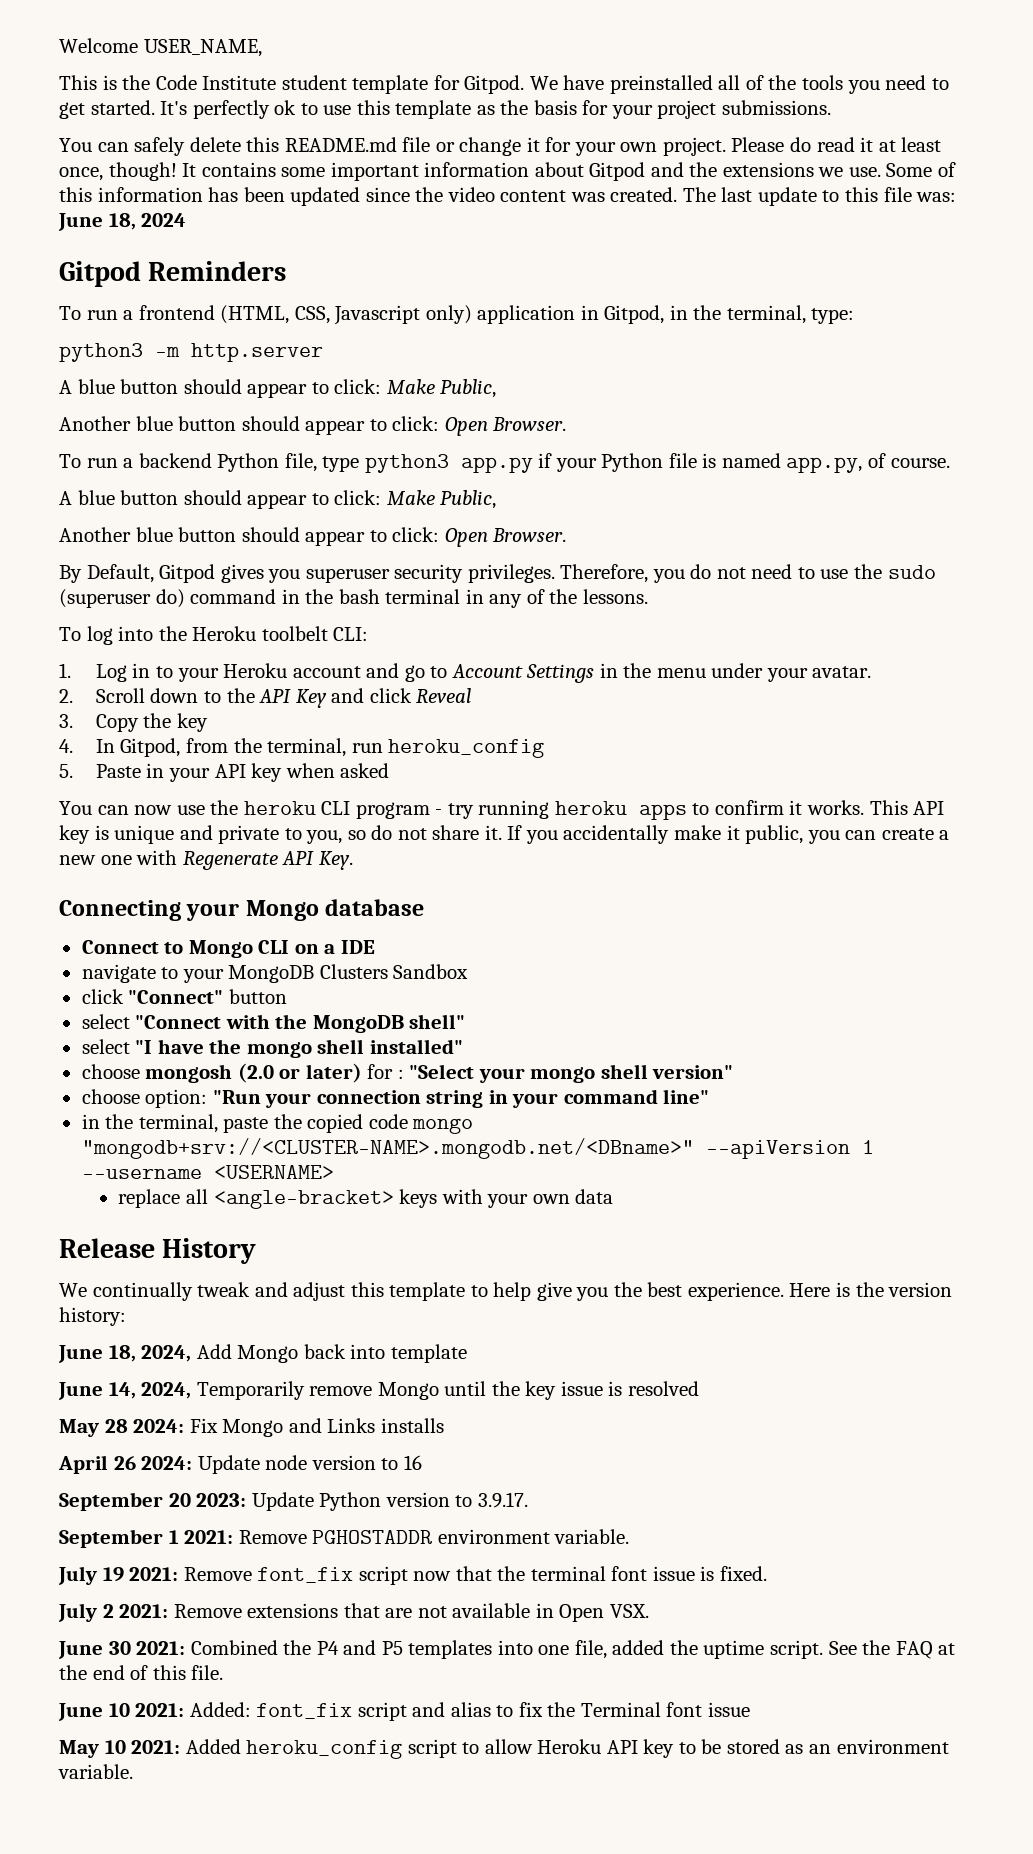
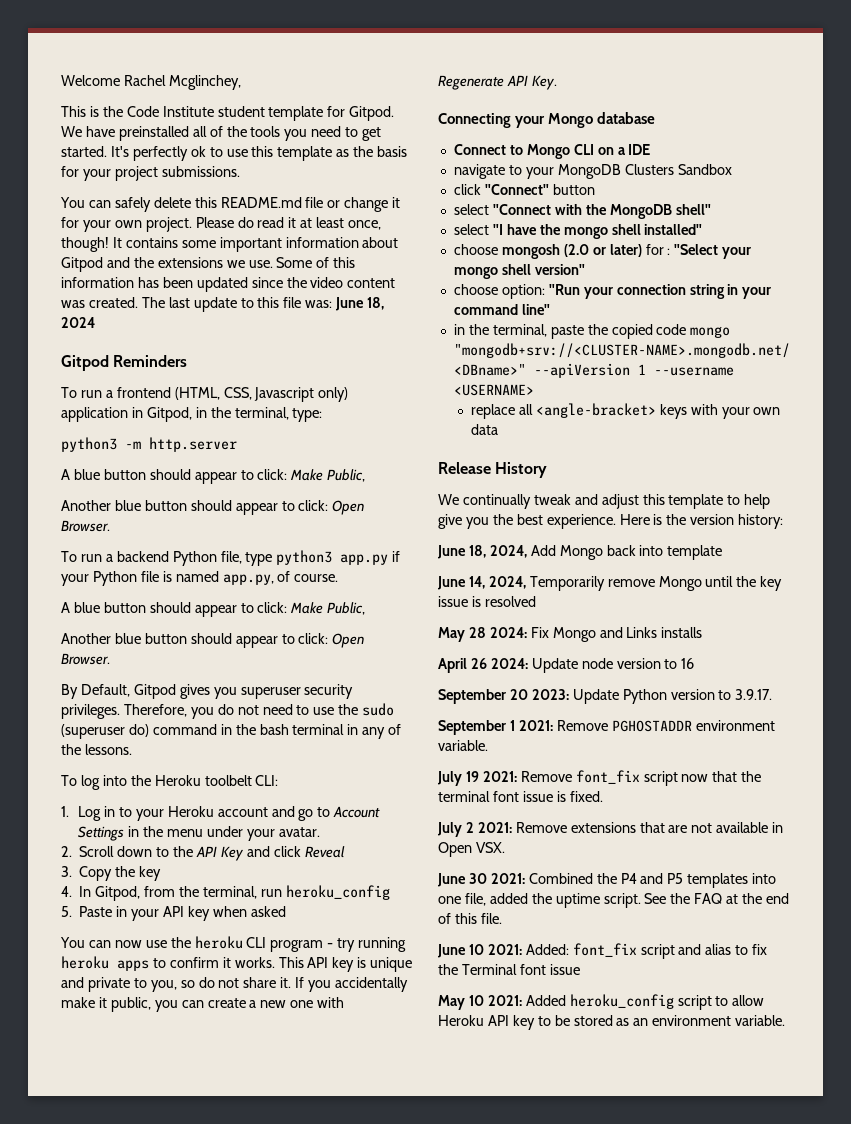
[143,39,262,57] USER_NAME, -> [123,75,241,90] Rachel Mcglinchey,

